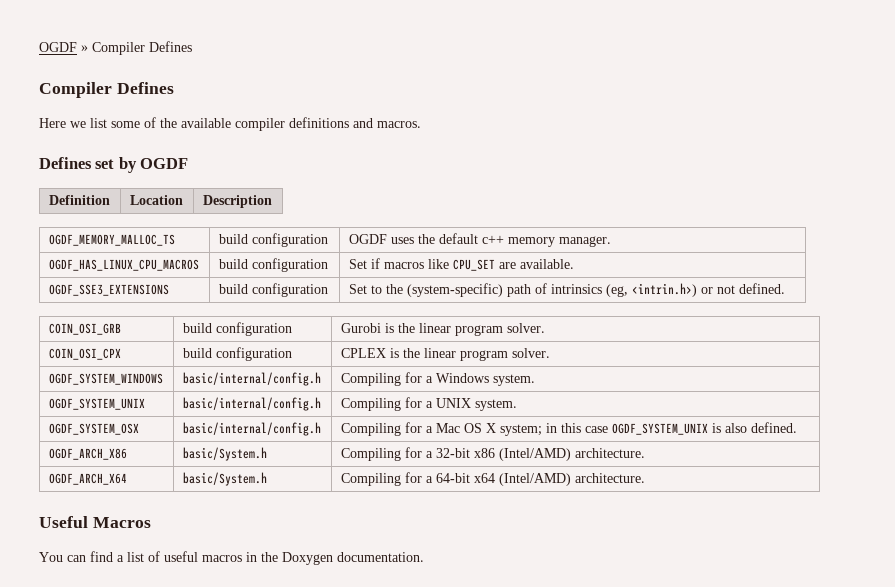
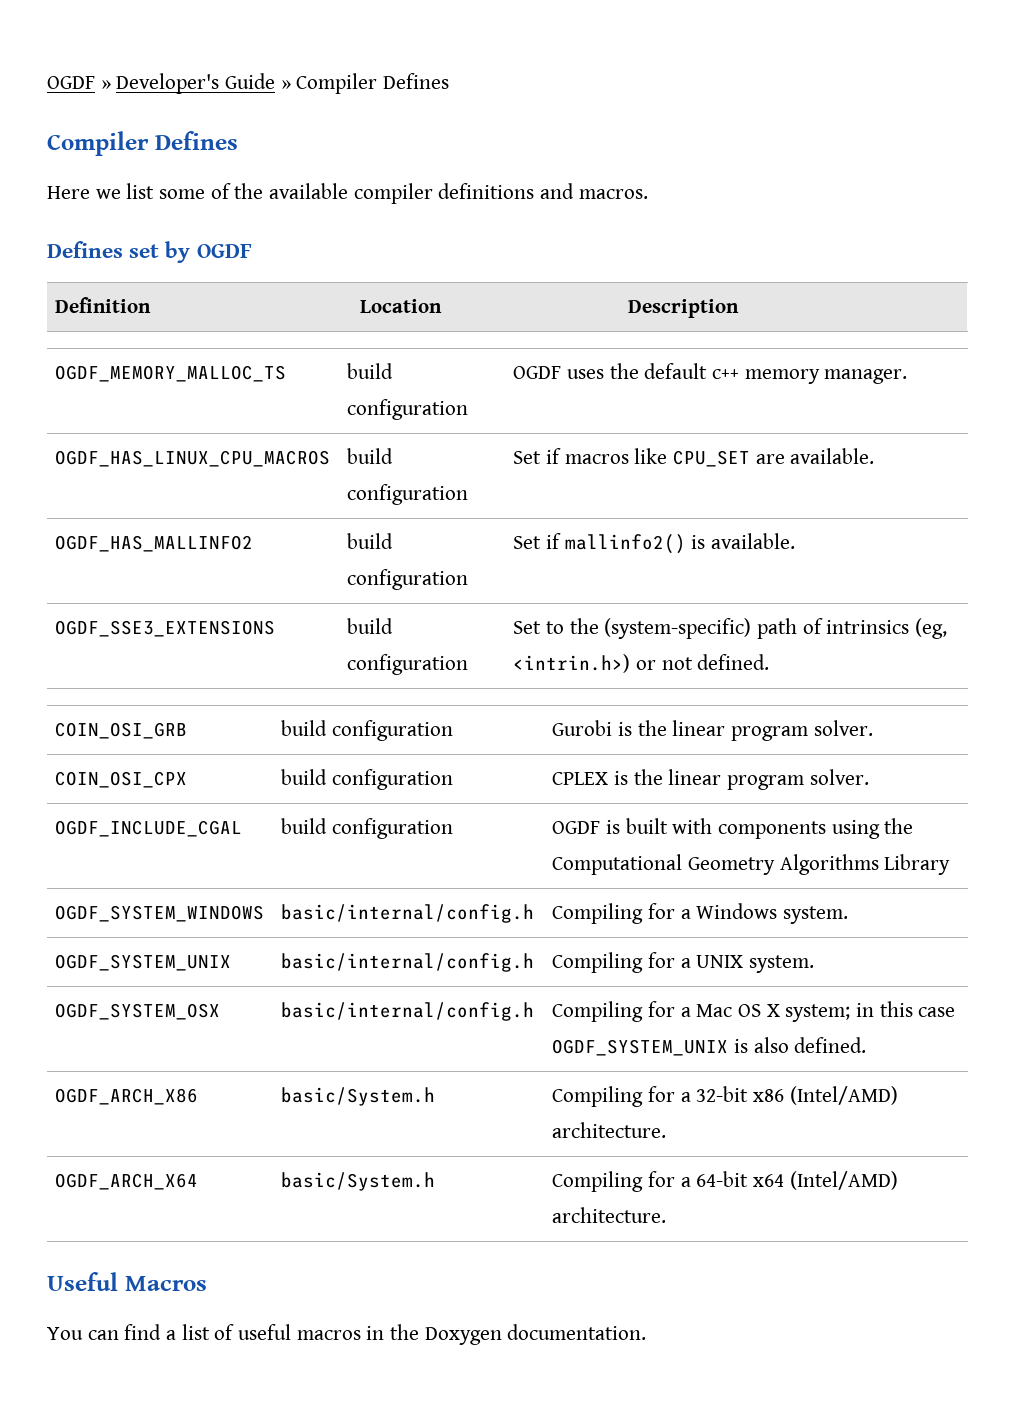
(88, 48) none -> [116,73,291,94] Developer's Guide »
(574, 264) none -> [55,535,254,552] [347,533,394,549] [347,569,469,590] [513,533,796,554] // OGDF_HAS_MALLINFO2 | build configuration | Set if mallinfo2() is available.
(550, 353) none -> [55,820,243,837] [281,818,454,839] [552,818,914,839] [552,854,951,875] // OGDF_INCLUDE_CGAL | build configuration | OGDF is built with components using the Computational Geometry Algorithms Library

